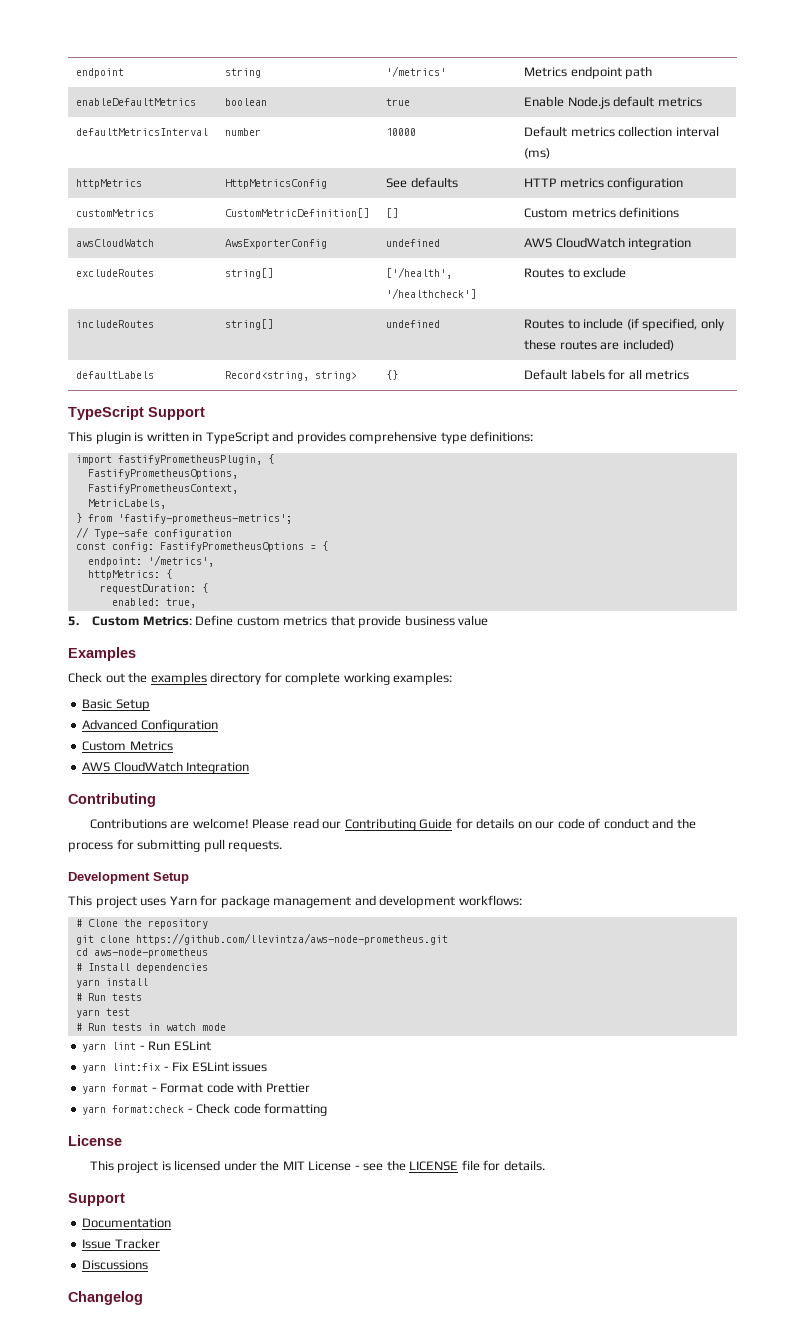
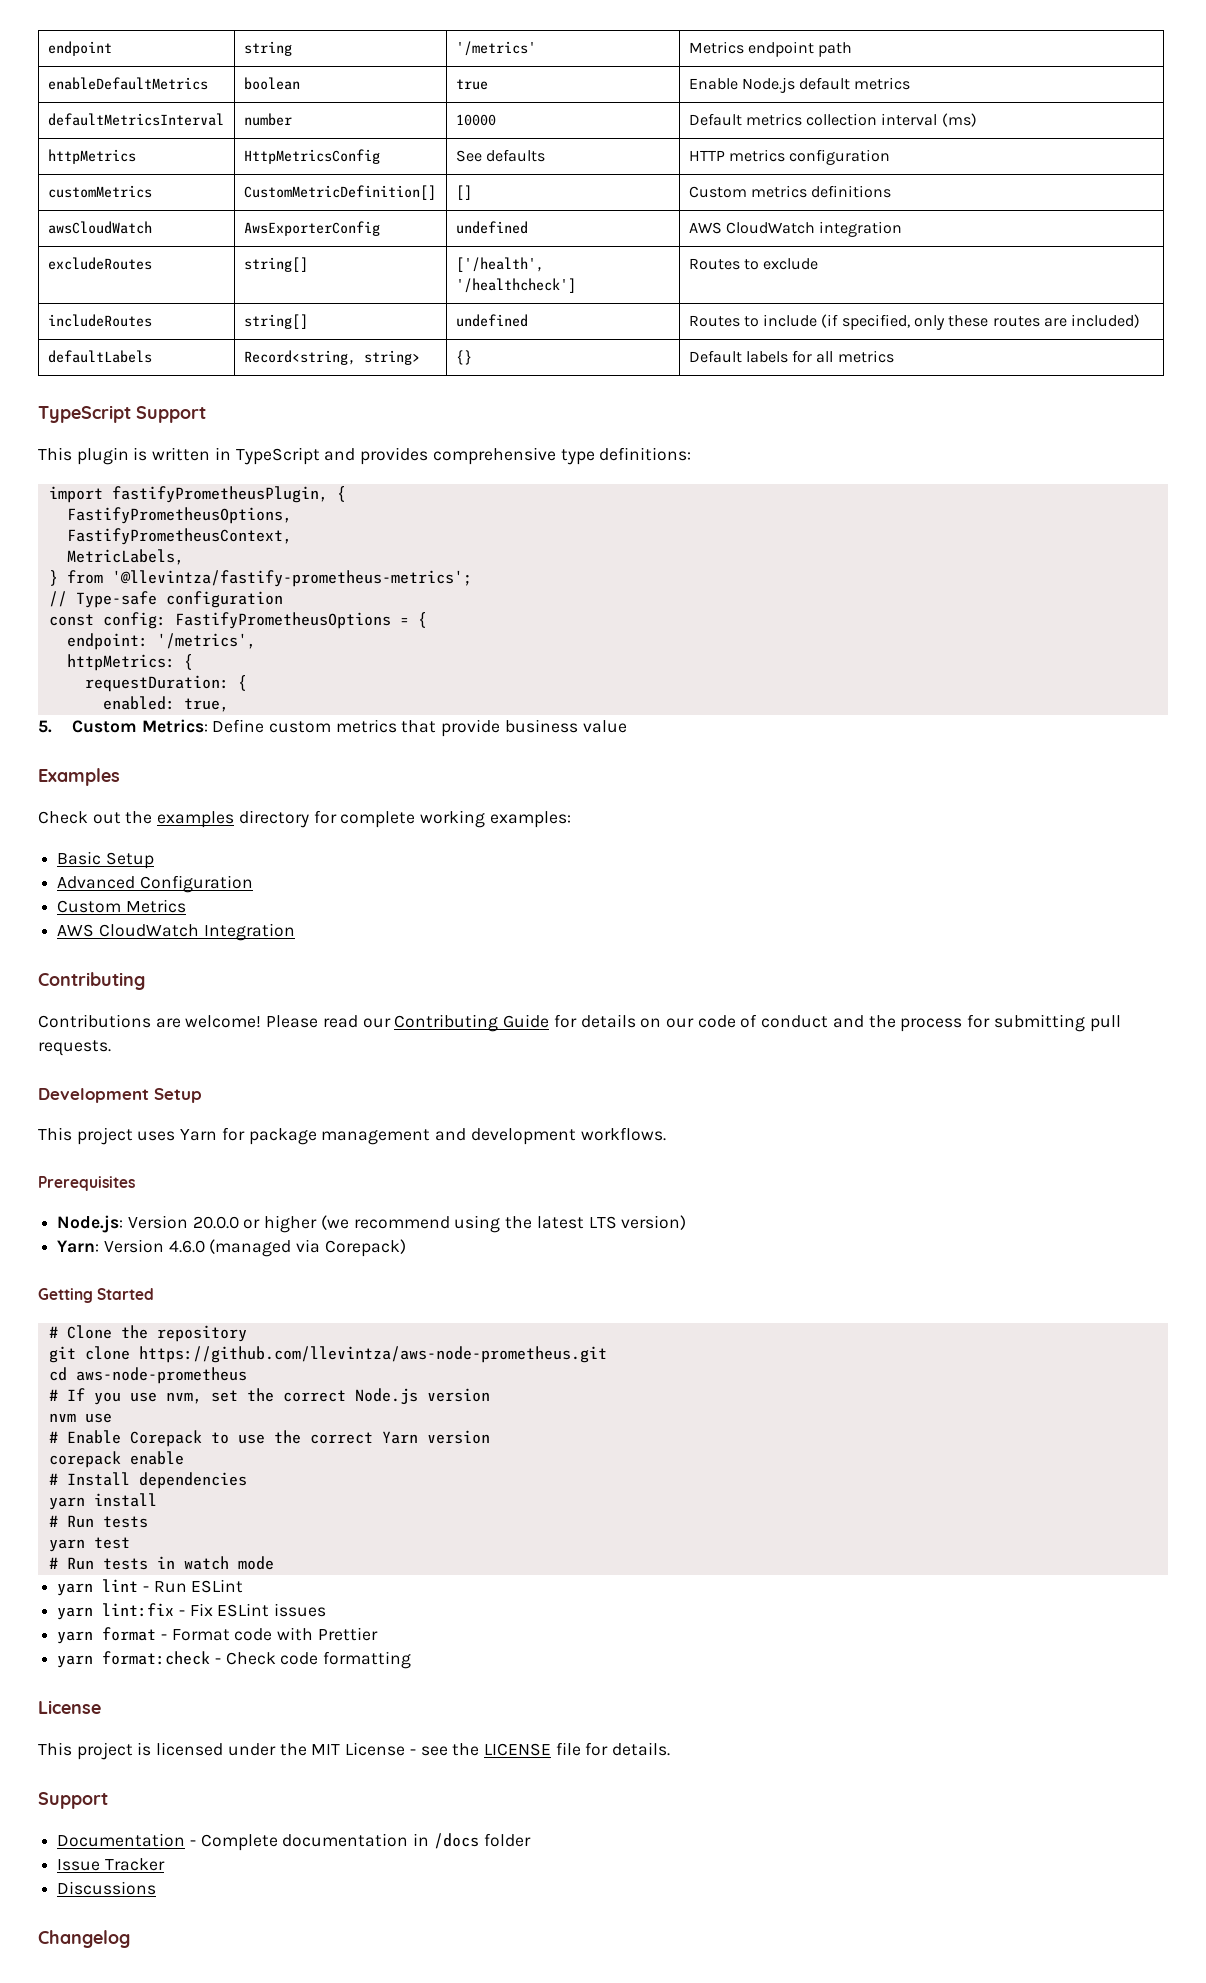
[117,514,292,524] 'fastify-prometheus-metrics'; -> [111,570,472,587] '@llevintza/fastify-prometheus-metrics';
[458,895,522,906] workflows: -> [580,1127,666,1141] [38,1176,135,1191] [57,1215,687,1233] [57,1239,406,1257] [38,1288,155,1303] workflows. // Prerequisites // Node.js: Version 20.0.0 or higher (we recommend using the latest LTS version) // Yarn: Version 4.6.0 (managed via Corepack) // Getting Started
(208, 953) none -> [48,1388,490,1405] [48,1413,112,1423] [48,1430,490,1447] [48,1451,184,1468] // # If you use nvm, set the correct Node.js version // nvm use // # Enable Corepack to use the correct Yarn version // corepack enable
(172, 1223) none -> [189,1833,531,1851] - Complete documentation in /docs folder

